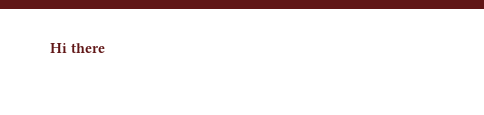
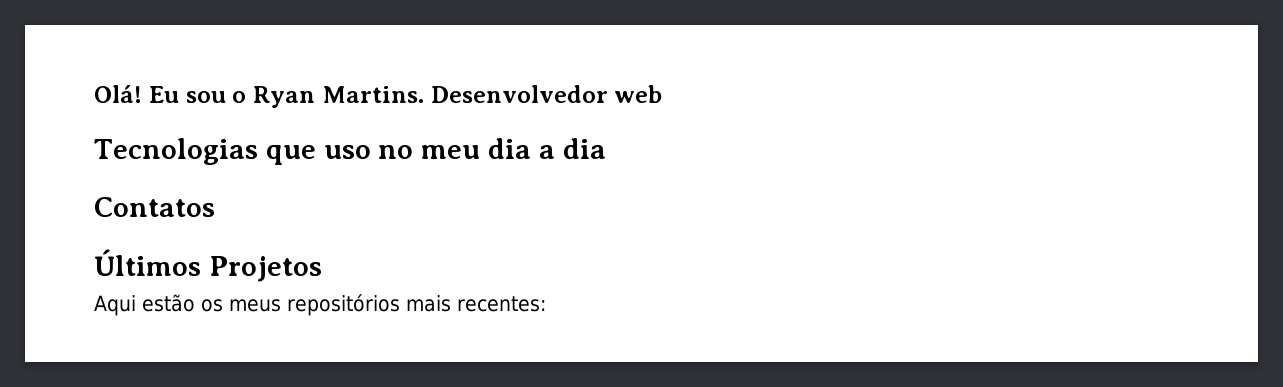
[50,43,105,53] Hi there -> [94,85,663,108] [94,138,606,165] [94,197,215,217] [94,249,322,282] [94,294,546,316] Olá! Eu sou o Ryan Martins. Desenvolvedor web // Tecnologias que uso no meu dia a dia // Contatos // Últimos Projetos // Aqui estão os meus repositórios mais recentes:

